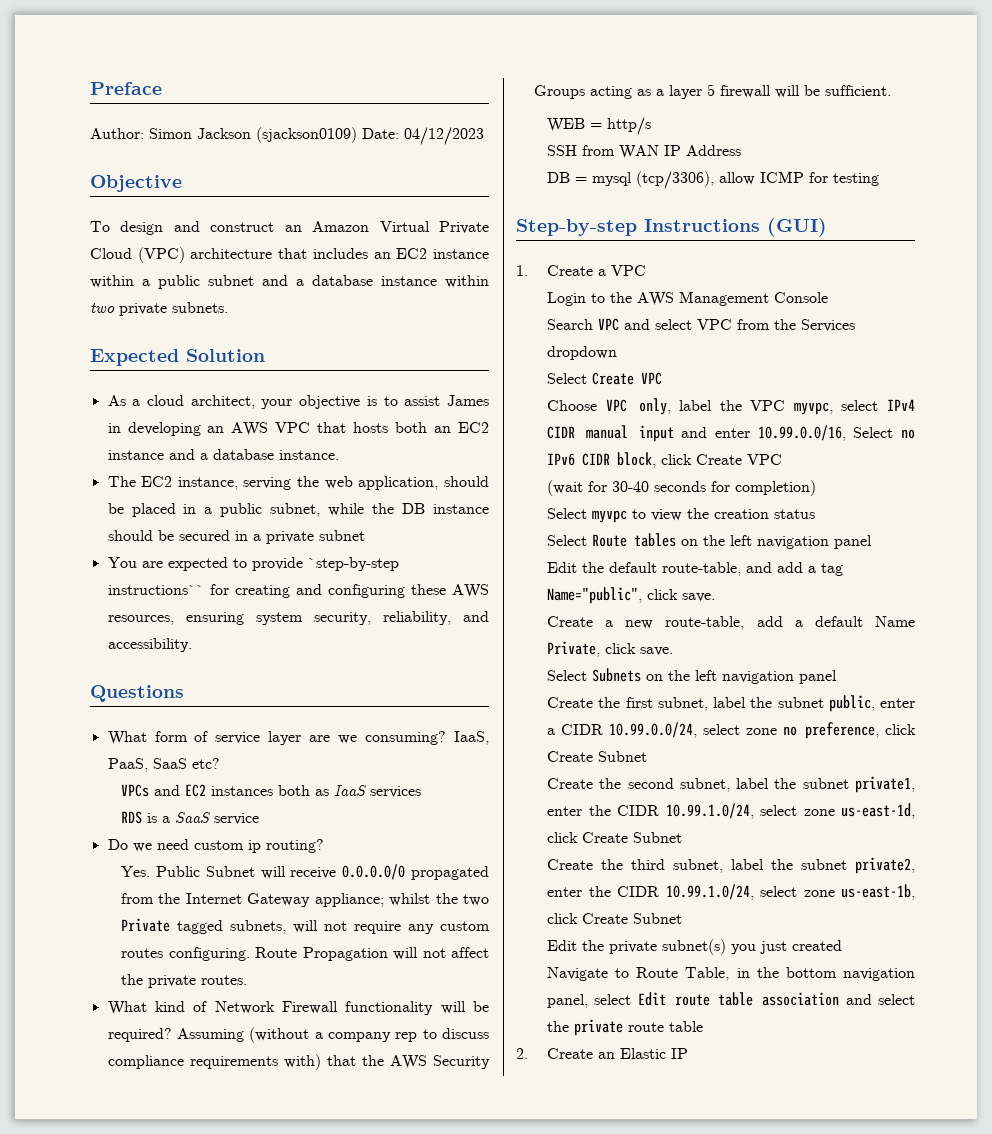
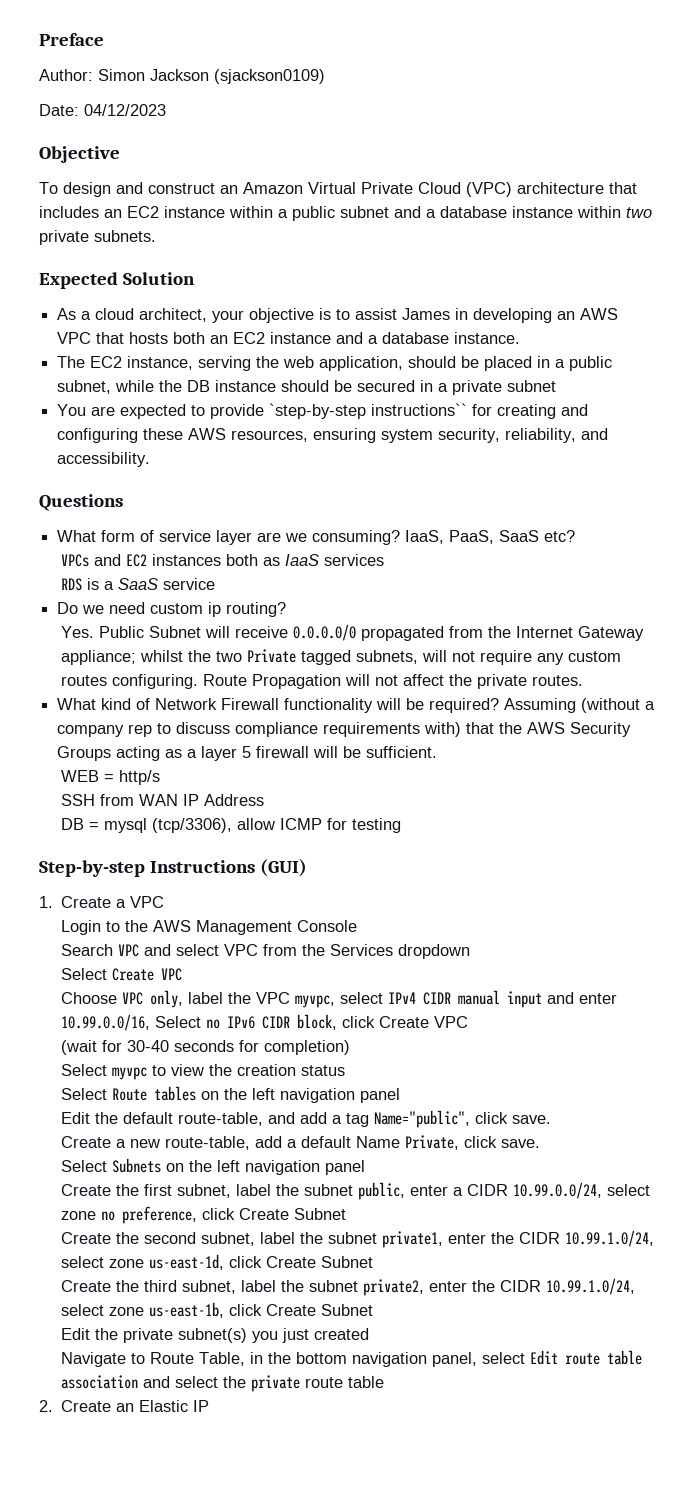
(357, 135) none -> (325, 76) //

